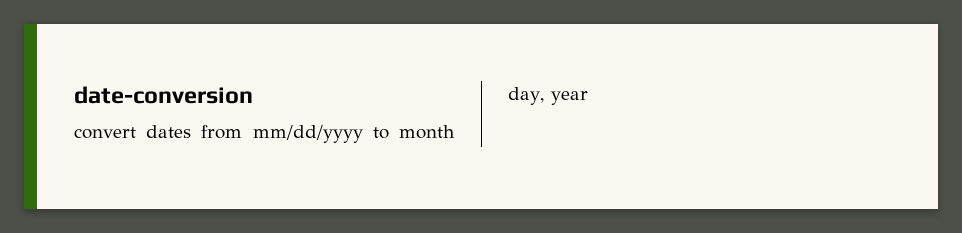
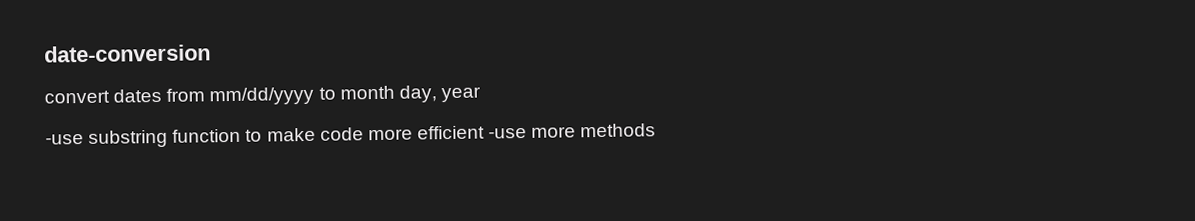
(588, 98) none -> [45,123,657,148] // -use substring function to make code more efficient -use more methods

